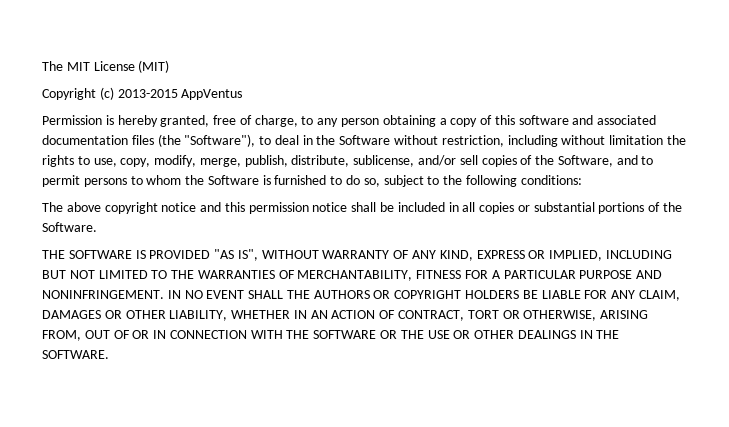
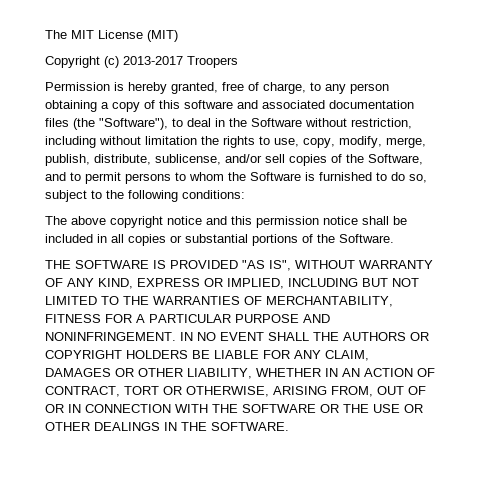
[117,89,243,100] 2013-2015 AppVentus -> [123,56,238,68] 2013-2017 Troopers

